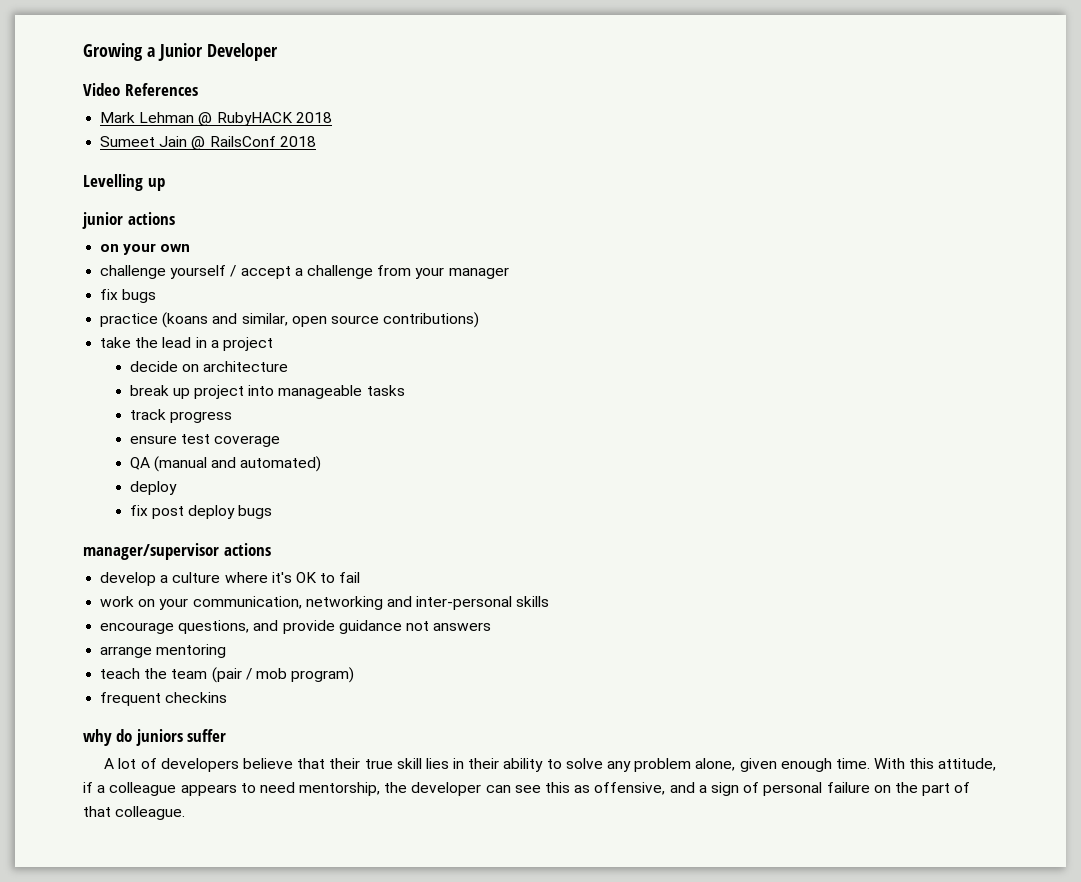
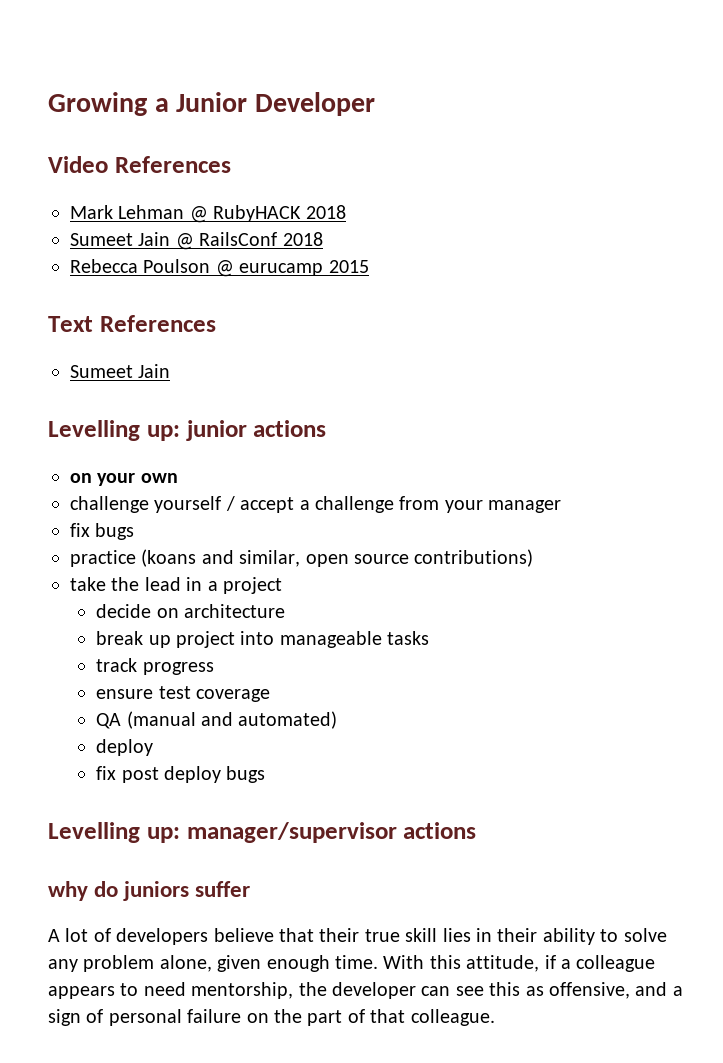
[83,174,165,191] // Levelling up // -> [70,259,369,277] [48,315,216,332] [70,364,171,378] [48,420,180,441] // Rebecca Poulson @ eurucamp 2015 // Text References // Sumeet Jain // Levelling up:
(273, 512) none -> [48,822,180,843] Levelling up:
[100,572,361,586] [100,596,550,610] [100,620,492,634] [100,644,227,658] [100,667,355,683] [100,692,228,706] // develop a culture where it's OK to fail // work on your communication, networking and inter-personal skills // encourage questions, and provide guidance not answers // arrange mentoring // teach the team (pair / mob program) // frequent checkins -> (477, 830) none

